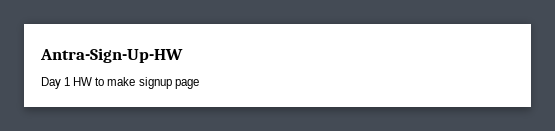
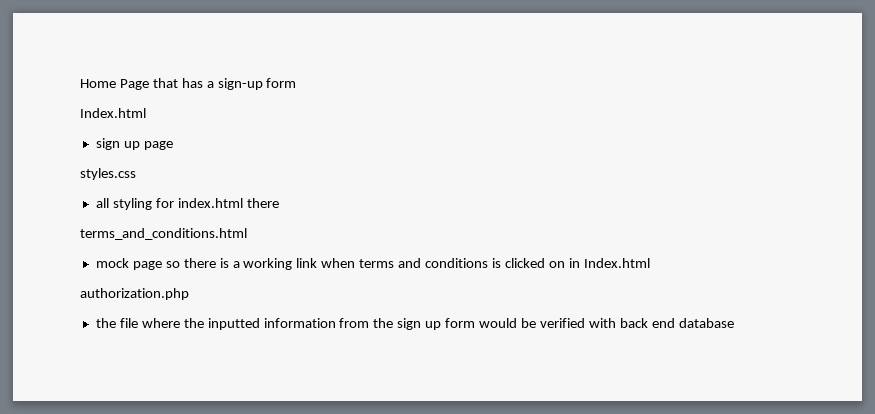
[40,48,183,63] [41,77,199,89] Antra-Sign-Up-HW // Day 1 HW to make signup page -> [80,78,297,90] [80,108,146,118] [95,138,173,150] [80,168,136,180] [95,198,279,210] [80,228,247,240] [95,258,650,270] [80,288,189,300] [95,318,734,330] Home Page that has a sign-up form // Index.html // sign up page // styles.css // all styling for index.html there // terms_and_conditions.html // mock page so there is a working link when terms and conditions is clicked on in Index.html // authorization.php // the file where the inputted information from the sign up form would be verified with back end database

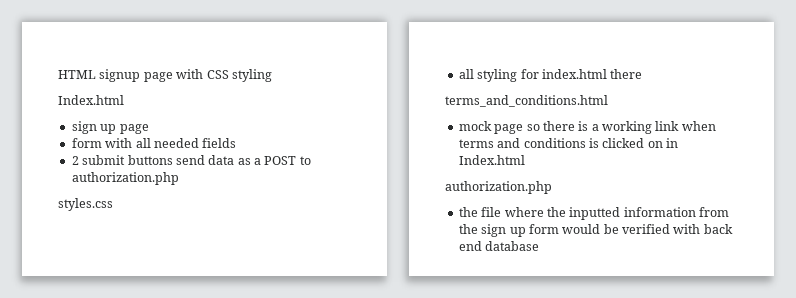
[80,78,297,90] [80,108,146,118] [95,138,173,150] Home Page that has a sign-up form // Index.html // sign up page -> [58,69,272,82] [58,95,124,105] [71,121,149,134] [71,138,237,148] [71,155,311,165] [71,172,179,185] HTML signup page with CSS styling // Index.html // sign up page // form with all needed fields // 2 submit buttons send data as a POST to authorization.php

